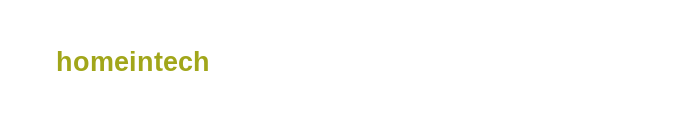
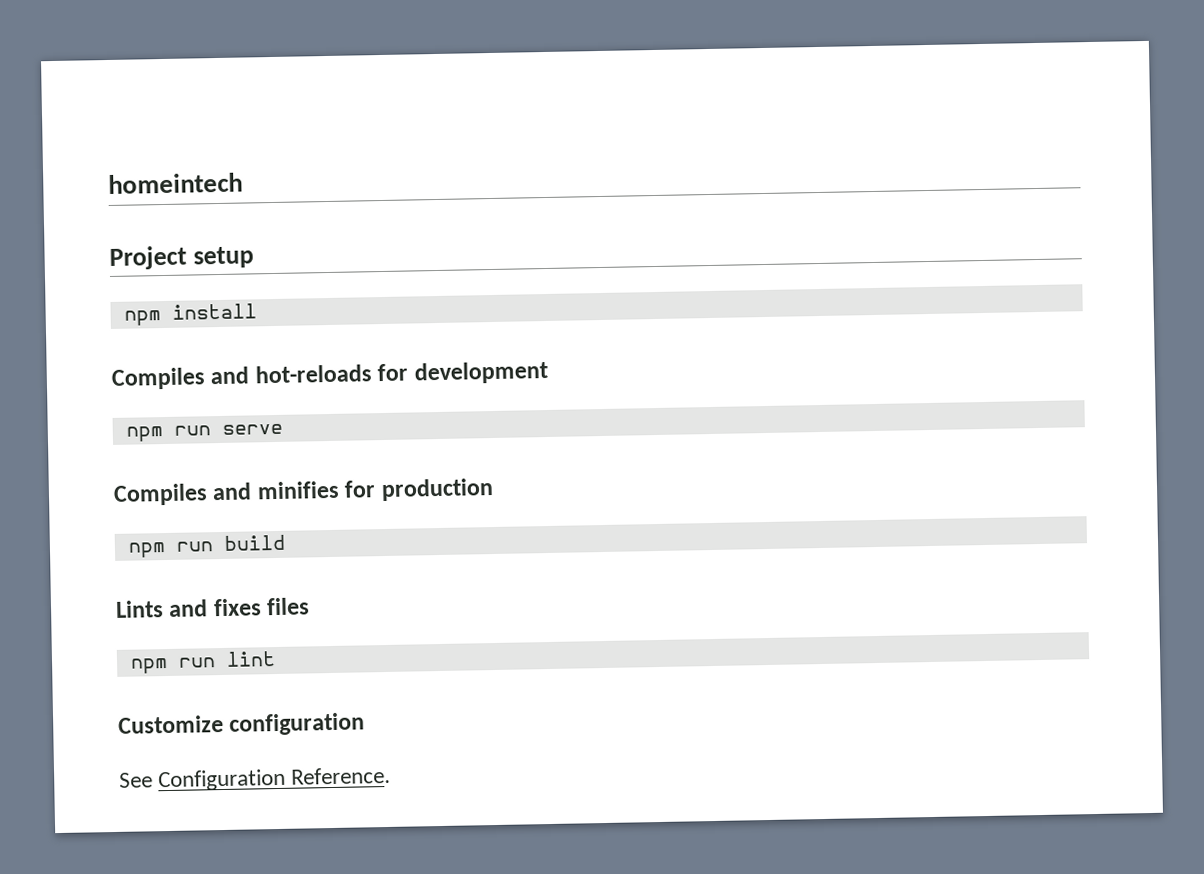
(210, 61) none -> [109,245,254,270] [123,303,257,326] [111,360,548,390] [125,423,283,442] [113,478,494,506] [127,534,286,558] [115,597,311,618] [129,651,276,674] [118,712,366,736] [119,766,392,792] // Project setup // npm install // Compiles and hot-reloads for development // npm run serve // Compiles and minifies for production // npm run build // Lints and fixes files // npm run lint // Customize configuration // See Configuration Reference.

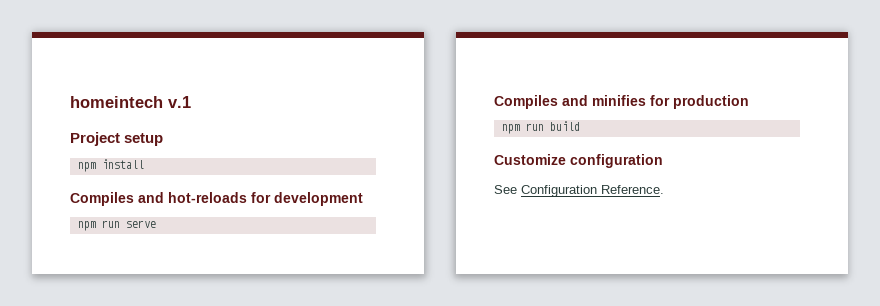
(243, 183) none -> [168,96,191,108] v.1
[115,597,311,618] [129,651,276,674] // Lints and fixes files // npm run lint -> (580, 126) none

